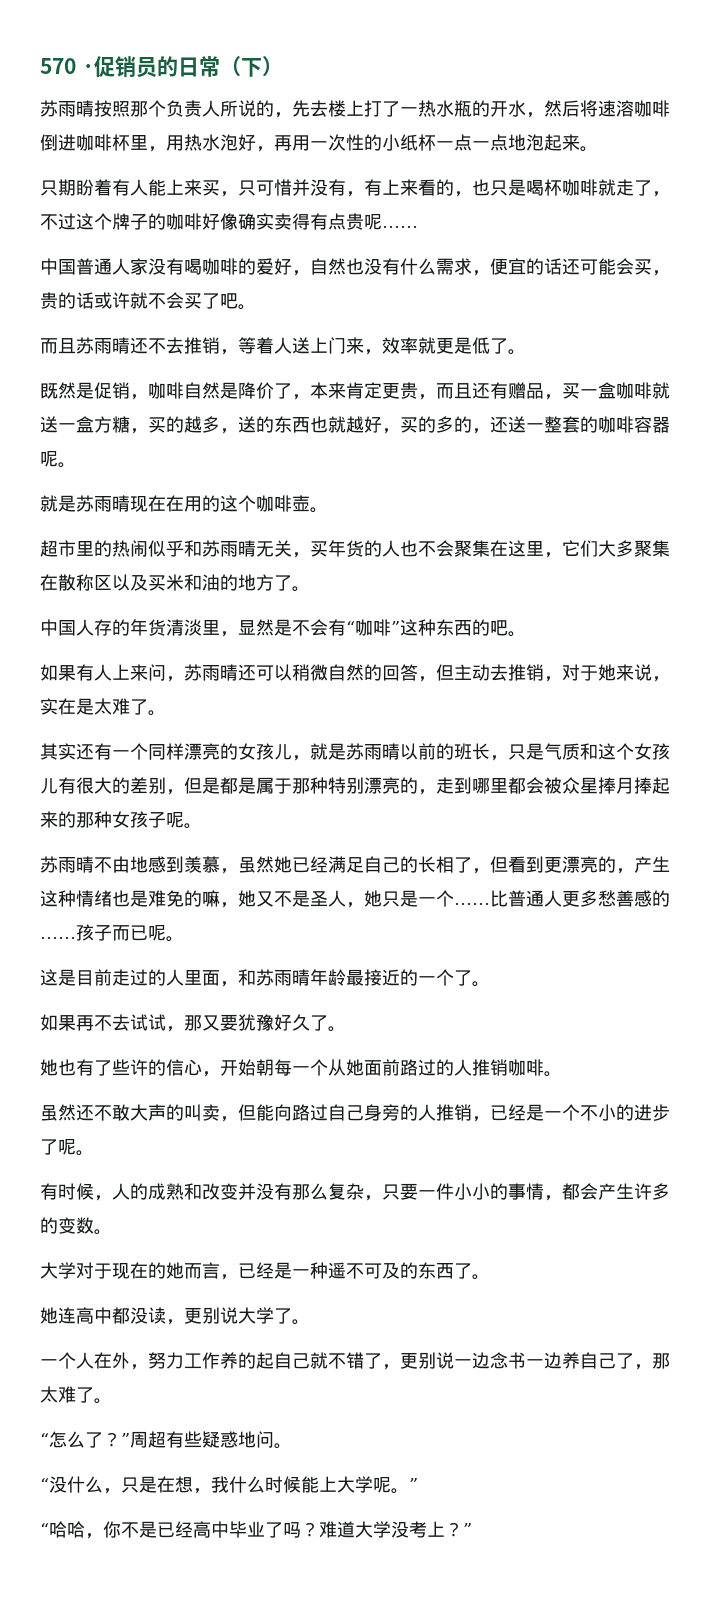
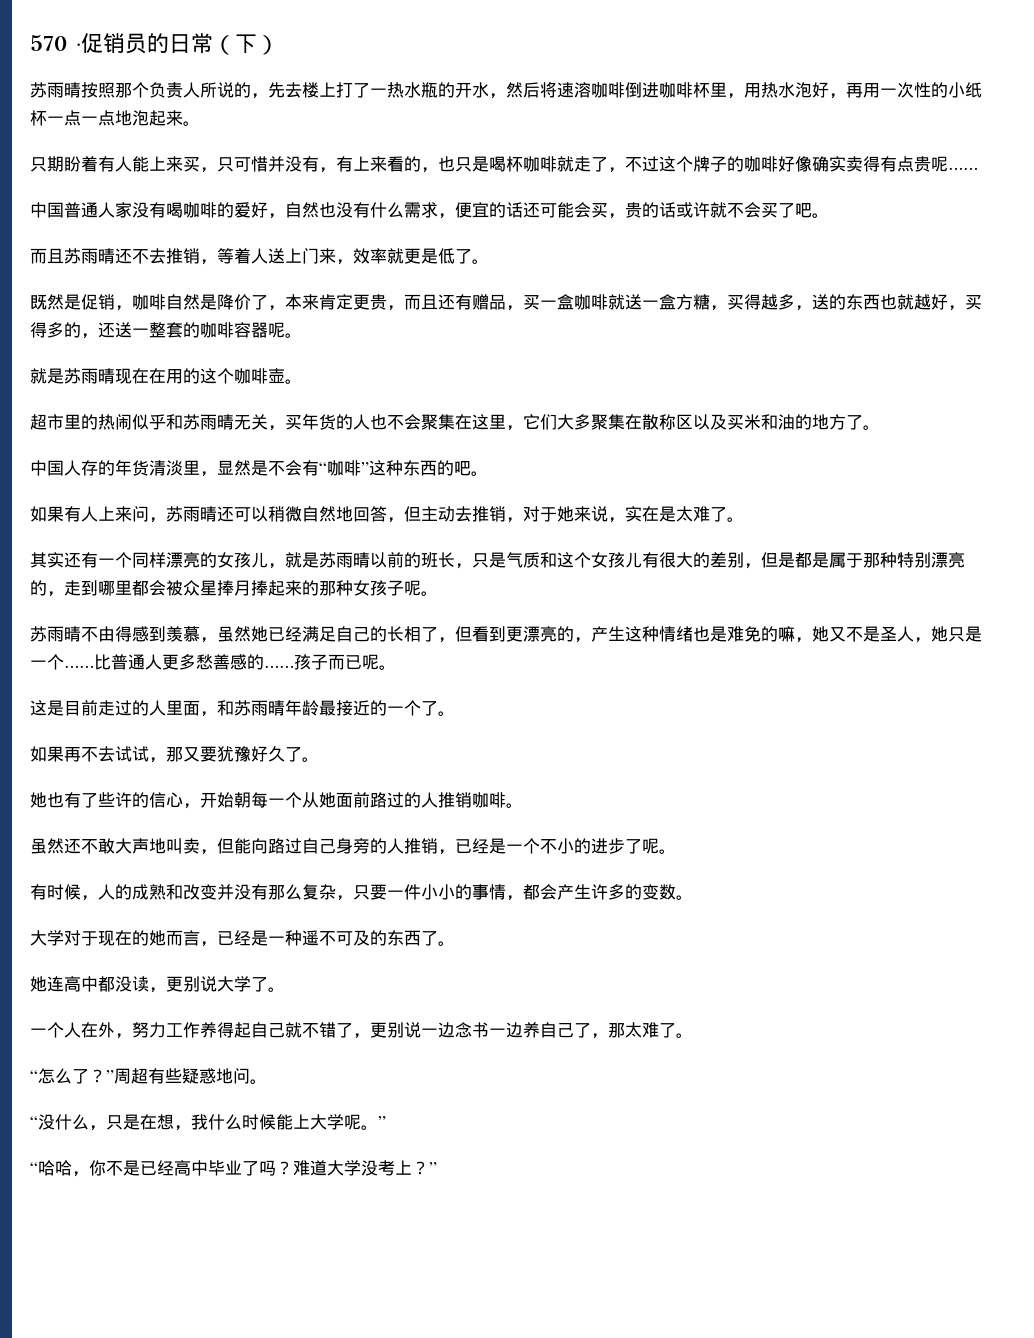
[166,416,184,433] 的 -> [744,294,761,310] 得
[418,416,436,433] 的 -> [30,322,47,338] 得
[364,664,382,681] 的 -> [336,506,353,522] 地
[130,856,148,873] 地 -> [115,626,132,642] 得
[166,1104,184,1121] 的 -> [149,838,166,854] 地
[238,1352,256,1369] 的 -> [217,1022,234,1038] 得

